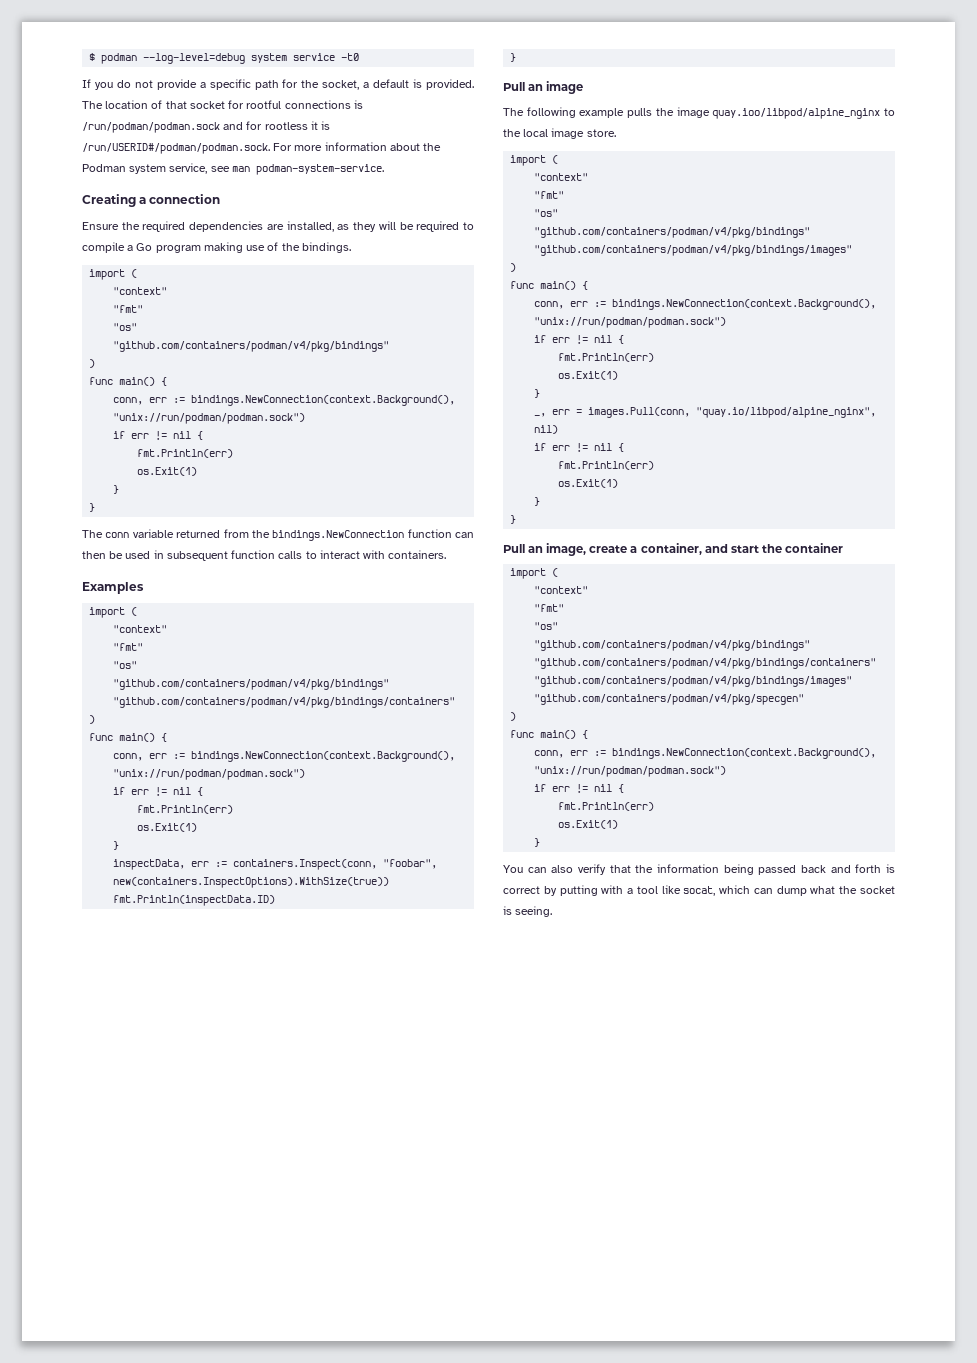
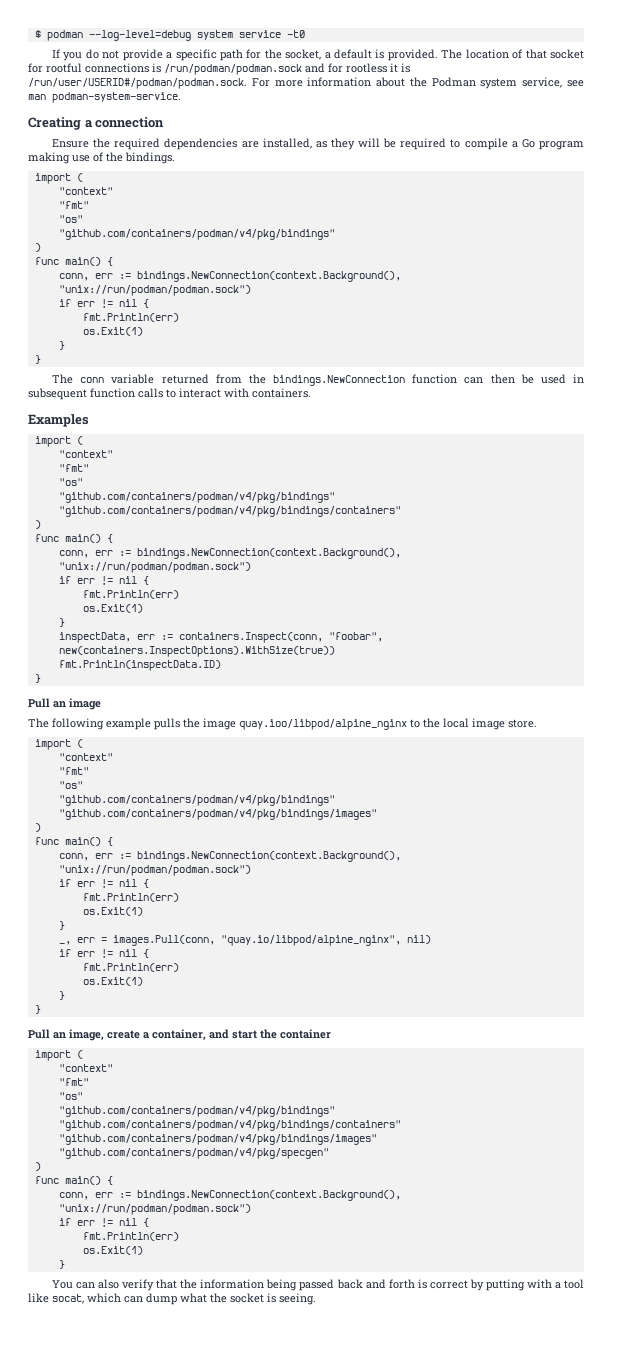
[82,143,270,154] /run/USERID#/podman/podman.sock. -> [28,78,247,89] /run/user/USERID#/podman/podman.sock.

